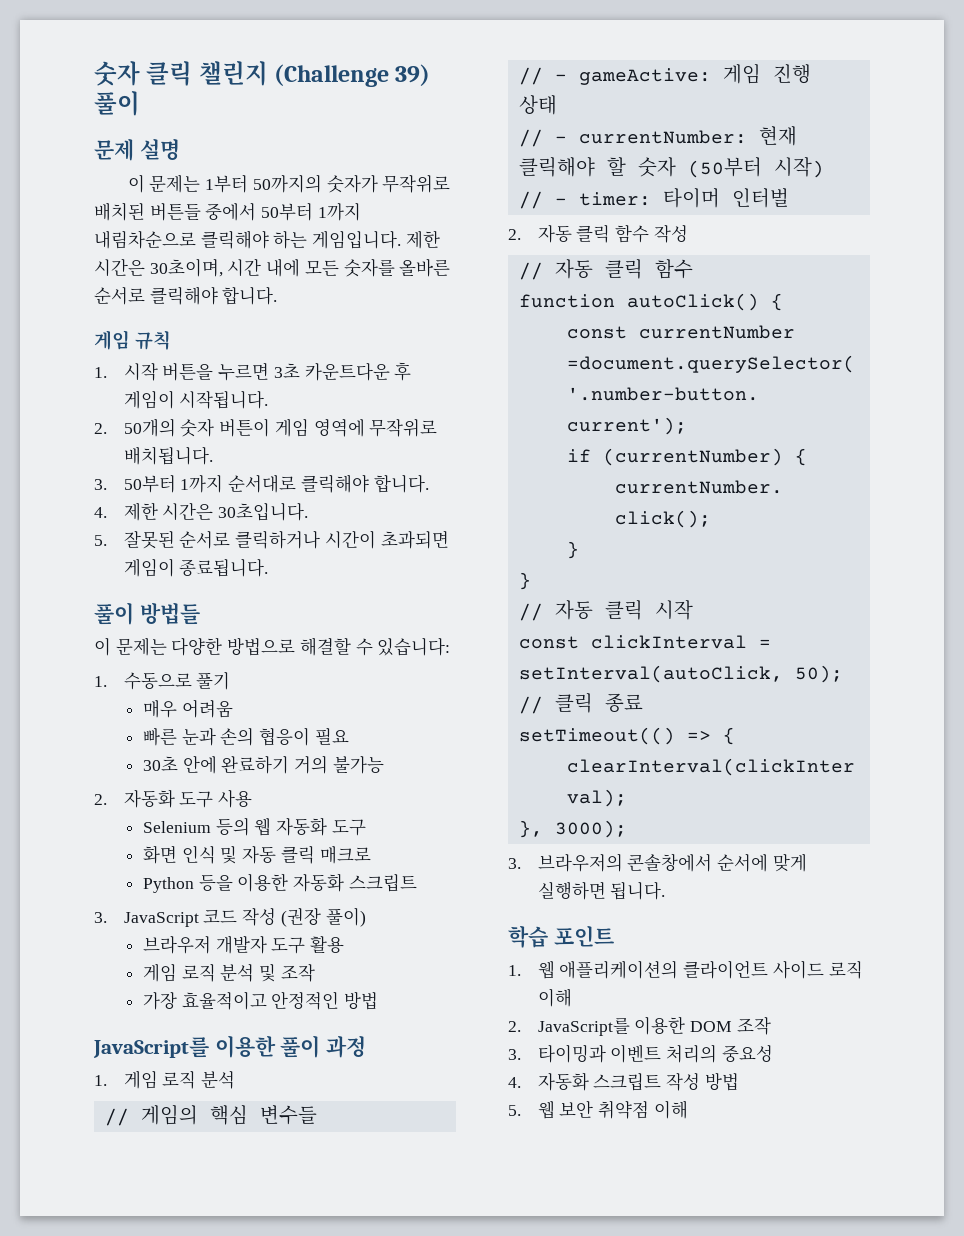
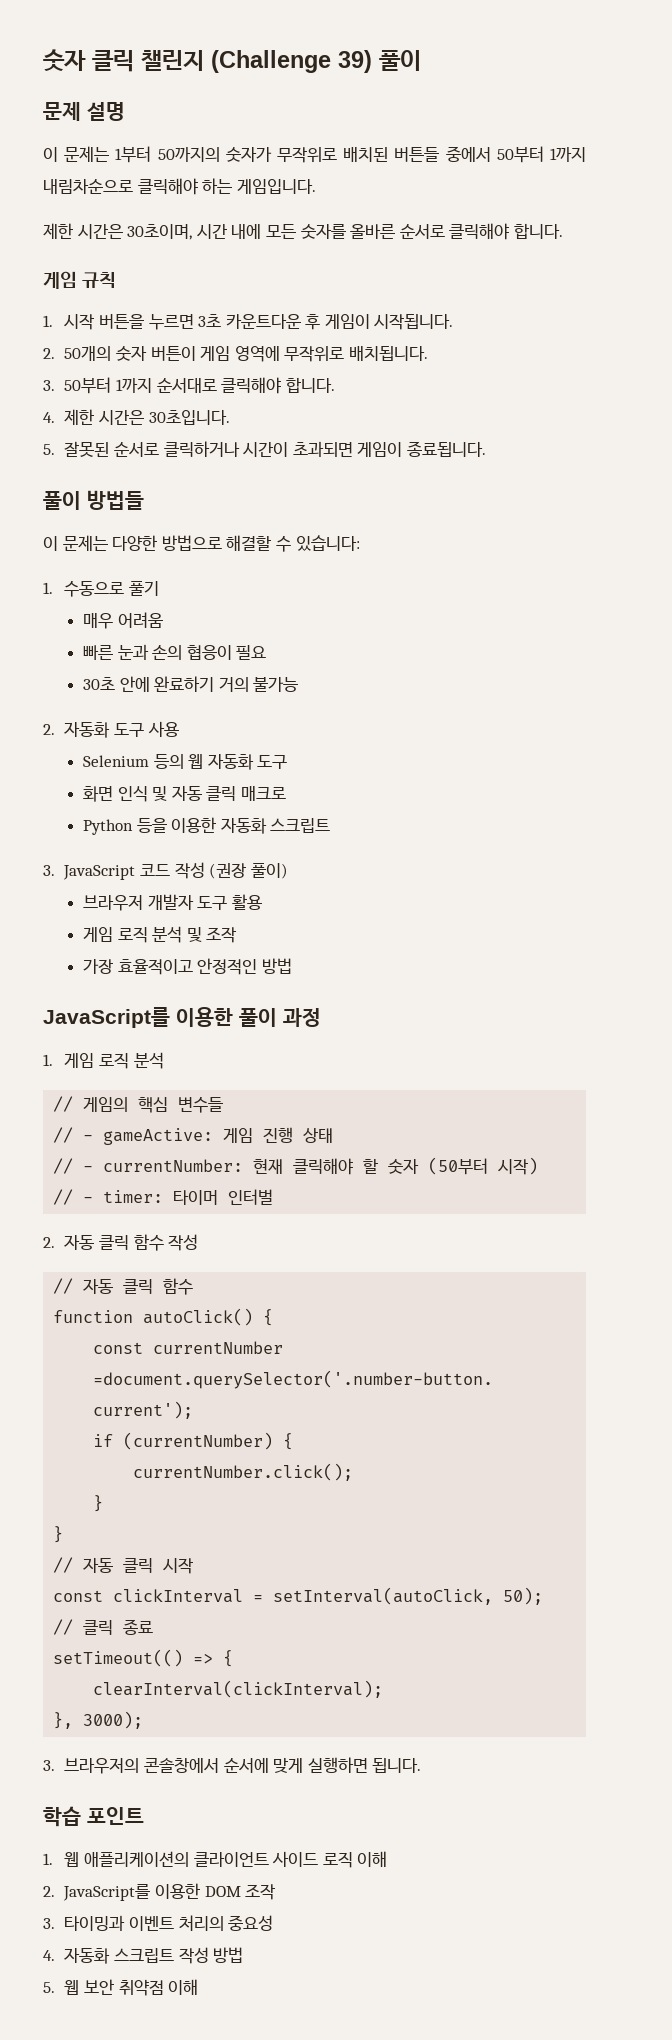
(402, 239) none -> (316, 186) //

